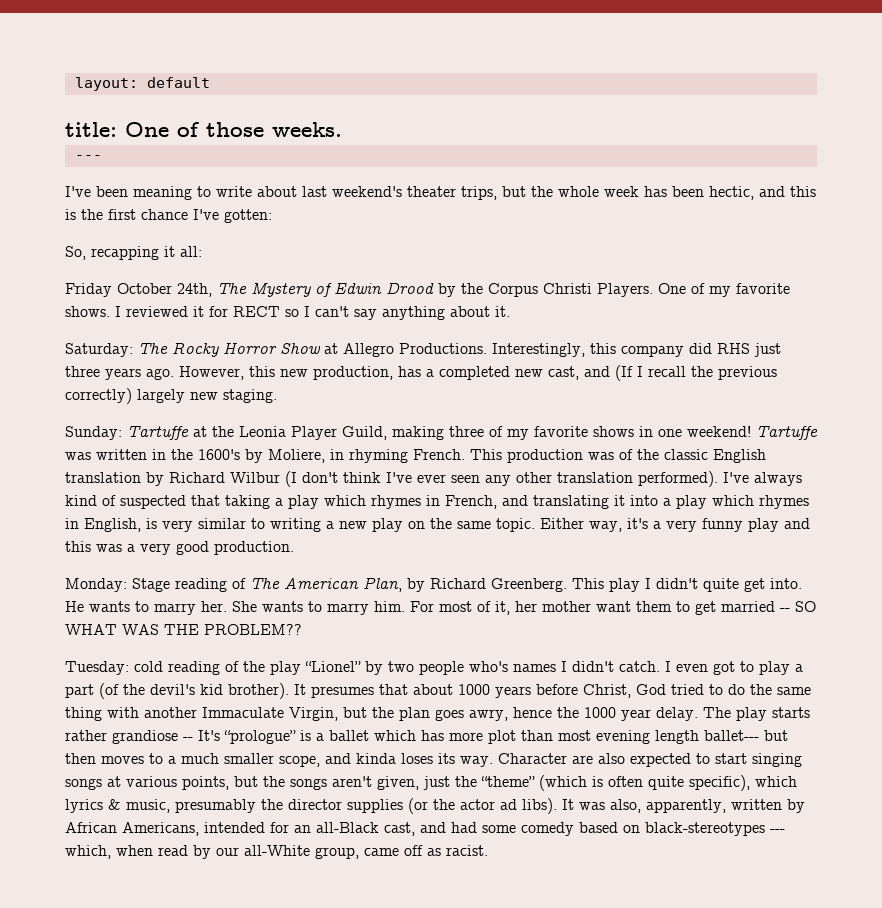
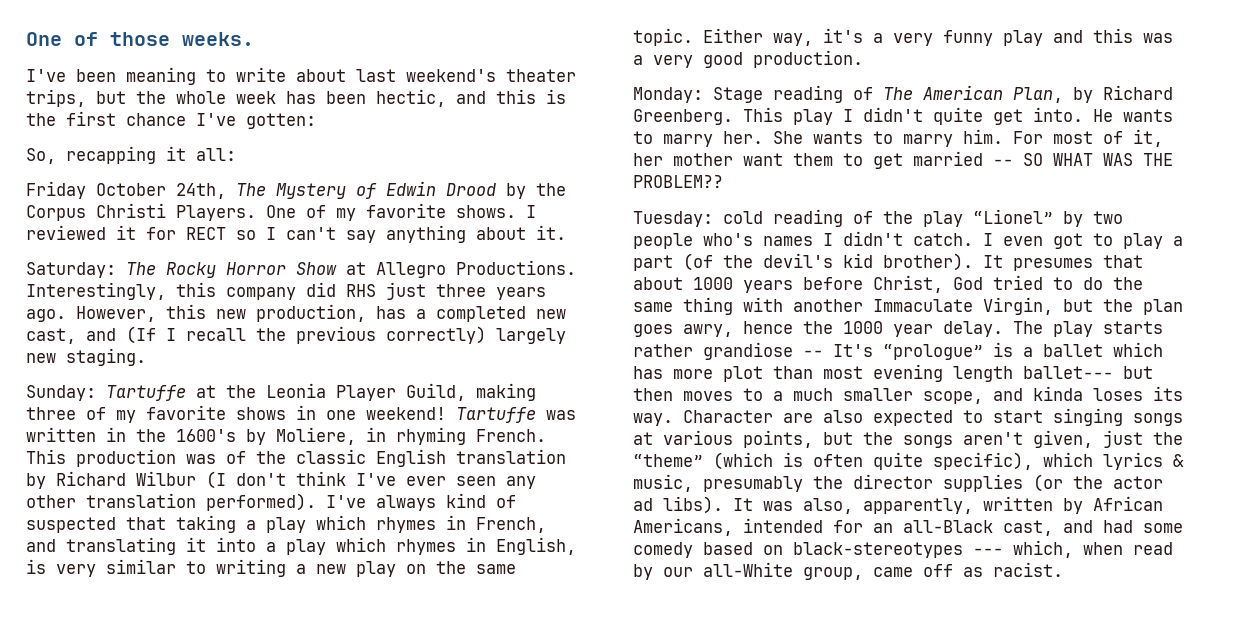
[74,77,210,91] [65,122,117,137] layout: default // title: -> (26, 39) none
[74,155,102,160] // --- -> (254, 39) none

